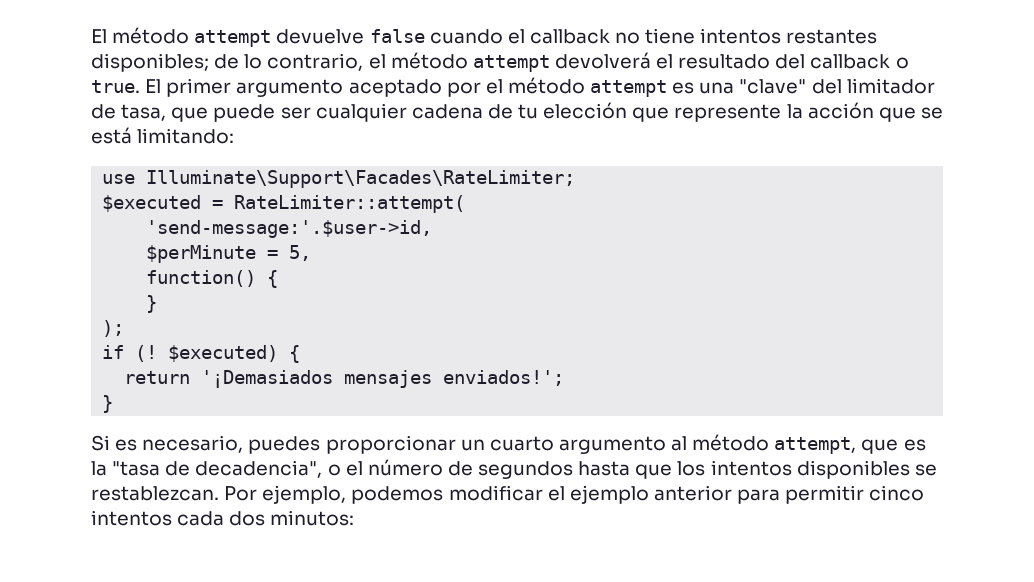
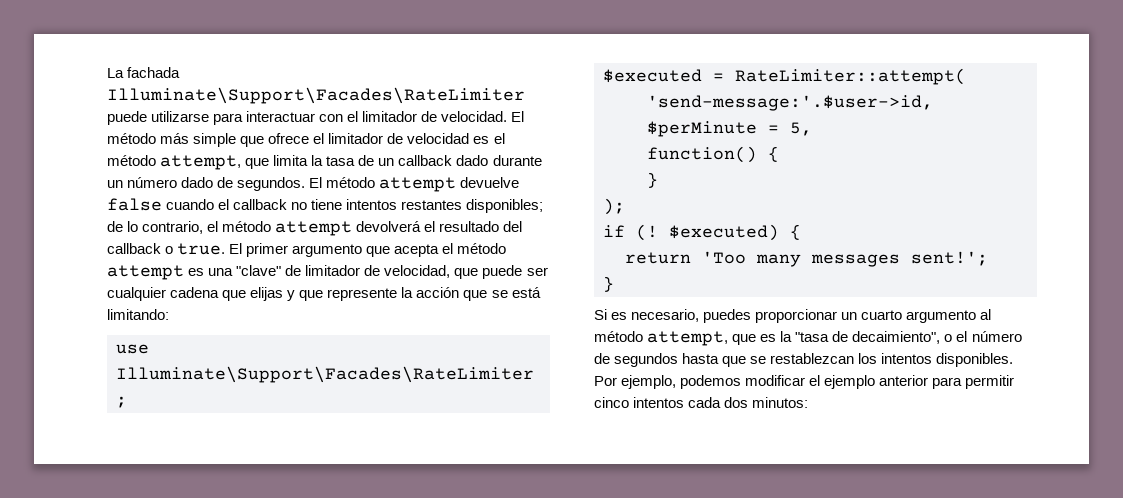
(91, 36) none -> [107,67,181,78] [107,87,525,104] [107,111,525,125] [107,133,505,147] [107,155,542,170] [107,177,306,191] La fachada Illuminate\Support\Facades\RateLimiter puede utilizarse para interactuar con el limitador de velocidad. El método más simple que ofrece el limitador de velocidad es el método attempt, que limita la tasa de un callback dado durante un número dado de segundos.
[348,79,481,97] aceptado por -> [366,244,440,257] que acepta
[811,78,935,94] [91,104,167,121] del limitador de tasa, -> [285,265,451,278] de limitador de velocidad,
[487,102,628,119] de tu elección -> [222,287,296,301] que elijas y
[201,370,565,388] '¡Demasiados mensajes enviados!'; -> [702,251,988,267] 'Too many messages sent!';
[195,460,323,478] decadencia", -> [852,331,941,344] decaimiento",
[677,460,937,479] [91,486,219,501] los intentos disponibles se restablezcan. -> [750,353,1014,367] se restablezcan los intentos disponibles.

